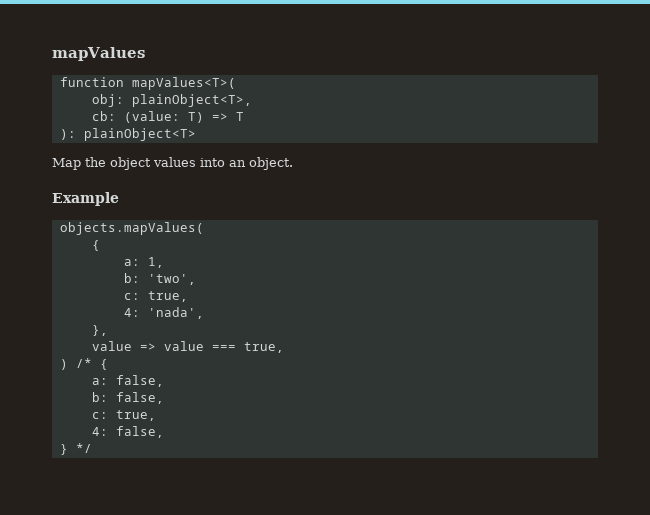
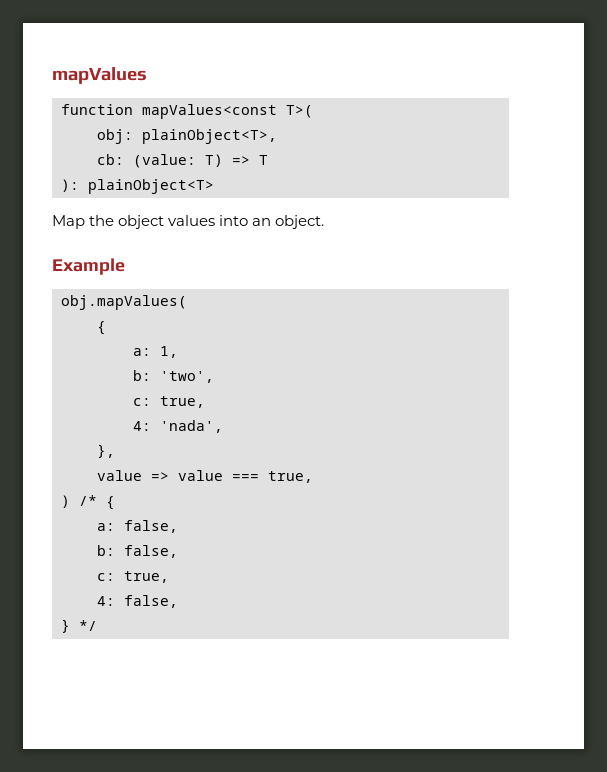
[131,77,236,90] mapValues<T>( -> [142,104,313,119] mapValues<const T>(
[59,222,204,235] objects.mapValues( -> [61,295,187,310] obj.mapValues(

